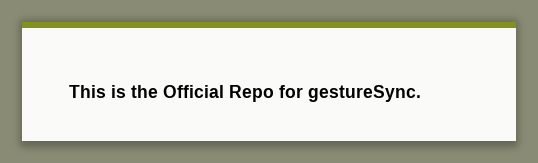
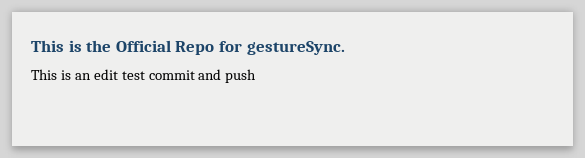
(421, 93) none -> [31,69,257,83] // This is an edit test commit and push

